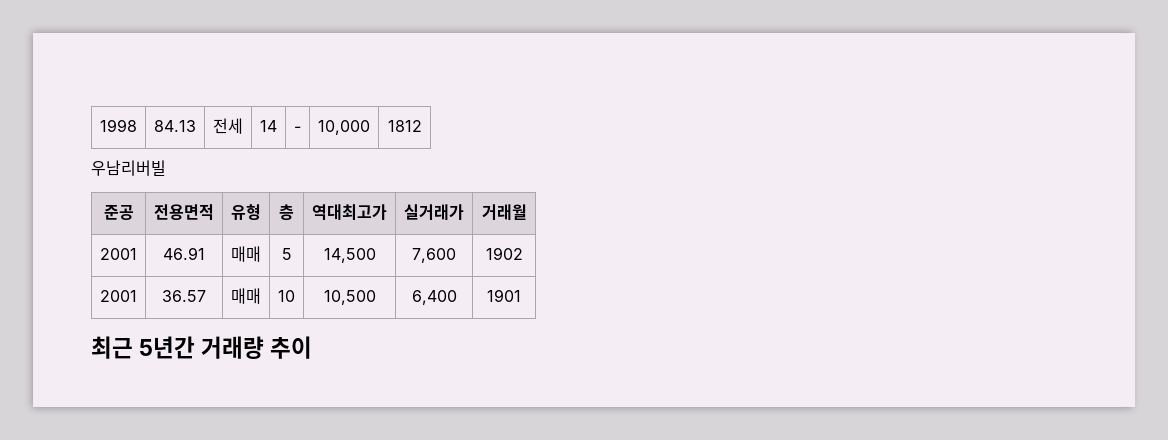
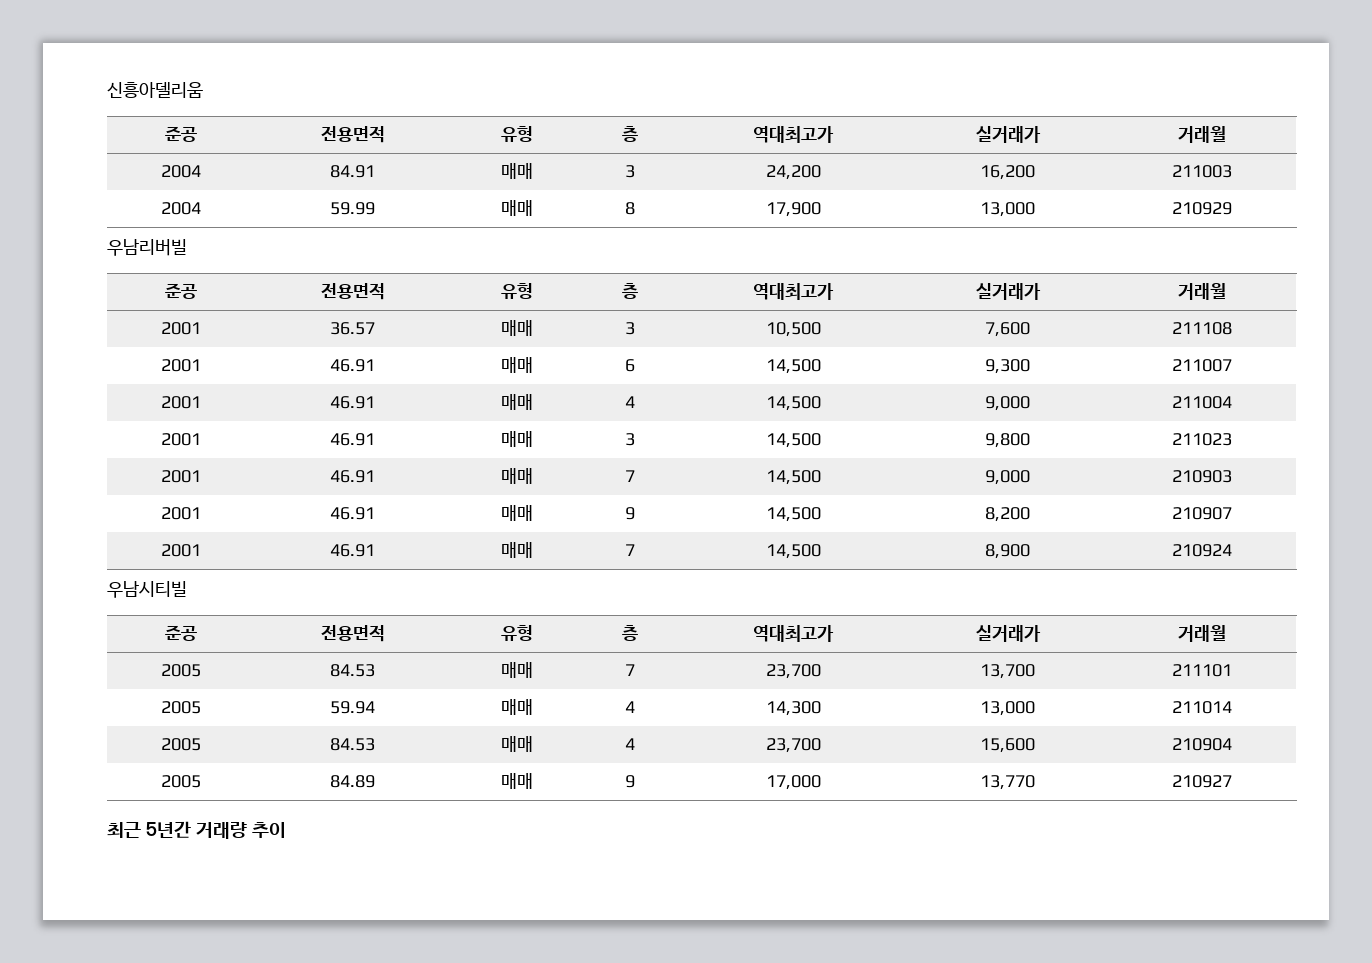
[100,119,137,132] [154,120,196,132] [213,118,243,134] [260,120,277,132] [294,126,301,132] [318,120,370,135] [387,120,422,132] 1998 | 84.13 | 전세 | 14 | - | 10,000 | 1812 -> [107,82,203,98] [164,126,197,142] [320,126,385,143] [500,126,533,142] [621,126,638,142] [753,126,834,143] [975,126,1041,143] [1177,126,1226,143] [160,165,201,178] [330,165,375,178] [500,163,533,179] [624,165,635,178] [765,165,821,180] [980,165,1035,180] [1171,165,1232,178] [160,202,201,215] [330,202,375,215] [500,200,533,216] [624,202,635,215] [765,202,821,217] [980,202,1035,217] [1171,202,1232,215] 신흥아델리움 // 준공 | 전용면적 | 유형 | 층 | 역대최고가 | 실거래가 | 거래월 // 2004 | 84.91 | 매매 | 3 | 24,200 | 16,200 | 211003 // 2004 | 59.99 | 매매 | 8 | 17,900 | 13,000 | 210929
[100,248,137,260] [163,247,205,260] [231,246,261,262] [281,248,292,260] [323,248,376,263] [412,248,456,263] [485,247,523,260] [100,290,137,302] [162,290,206,302] [231,288,261,304] [278,290,295,302] [323,290,376,305] [411,290,457,305] [487,289,521,302] // 2001 | 46.91 | 매매 | 5 | 14,500 | 7,600 | 1902 // 2001 | 36.57 | 매매 | 10 | 10,500 | 6,400 | 1901 -> [160,322,201,335] [330,322,375,335] [500,320,533,336] [624,322,635,335] [765,322,821,337] [985,322,1030,337] [1171,322,1232,335] [160,359,201,372] [330,359,375,372] [500,357,533,373] [624,359,635,372] [765,359,821,374] [985,359,1030,374] [1171,359,1232,372] [160,396,201,409] [330,396,375,409] [500,394,533,410] [624,396,635,408] [765,396,821,411] [985,396,1030,411] [1171,396,1232,409] [160,433,201,446] [330,433,375,446] [500,431,533,447] [624,433,635,446] [765,433,821,448] [985,433,1030,448] [1171,433,1232,446] [160,470,201,483] [330,470,375,483] [500,468,533,484] [624,470,635,482] [765,470,821,485] [985,470,1030,485] [1171,470,1232,483] [160,507,201,520] [330,507,375,520] [500,505,533,521] [624,507,635,520] [765,507,821,522] [985,507,1030,522] [1171,507,1232,520] [160,544,201,557] [330,544,375,557] [500,542,533,558] [624,544,635,556] [765,544,821,559] [985,544,1030,559] [1171,544,1232,557] [107,581,187,598] [164,625,197,641] [320,625,385,642] [500,625,533,641] [621,625,638,641] [753,625,834,642] [975,625,1041,642] [1177,625,1226,642] [160,664,201,677] [330,664,375,677] [500,662,533,678] [624,664,635,676] [765,664,821,679] [980,664,1035,679] [1171,664,1232,677] [160,701,201,714] [330,701,375,714] [500,699,533,715] [624,701,635,713] [765,701,821,716] [980,701,1035,716] [1171,701,1232,714] [160,738,201,751] [330,738,375,751] [500,736,533,752] [624,738,635,750] [765,738,821,753] [980,738,1035,753] [1171,738,1232,751] [160,775,201,788] [330,775,375,788] [500,773,533,789] [624,775,635,788] [765,775,821,790] [980,775,1035,790] [1171,775,1232,788] // 2001 | 36.57 | 매매 | 3 | 10,500 | 7,600 | 211108 // 2001 | 46.91 | 매매 | 6 | 14,500 | 9,300 | 211007 // 2001 | 46.91 | 매매 | 4 | 14,500 | 9,000 | 211004 // 2001 | 46.91 | 매매 | 3 | 14,500 | 9,800 | 211023 // 2001 | 46.91 | 매매 | 7 | 14,500 | 9,000 | 210903 // 2001 | 46.91 | 매매 | 9 | 14,500 | 8,200 | 210907 // 2001 | 46.91 | 매매 | 7 | 14,500 | 8,900 | 210924 // 우남시티빌 // 준공 | 전용면적 | 유형 | 층 | 역대최고가 | 실거래가 | 거래월 // 2005 | 84.53 | 매매 | 7 | 23,700 | 13,700 | 211101 // 2005 | 59.94 | 매매 | 4 | 14,300 | 13,000 | 211014 // 2005 | 84.53 | 매매 | 4 | 23,700 | 15,600 | 210904 // 2005 | 84.89 | 매매 | 9 | 17,000 | 13,770 | 210927

